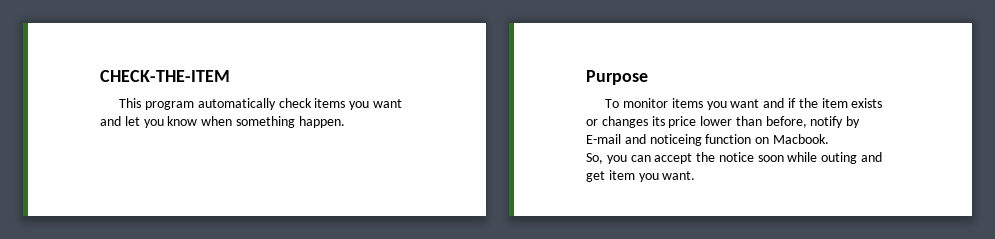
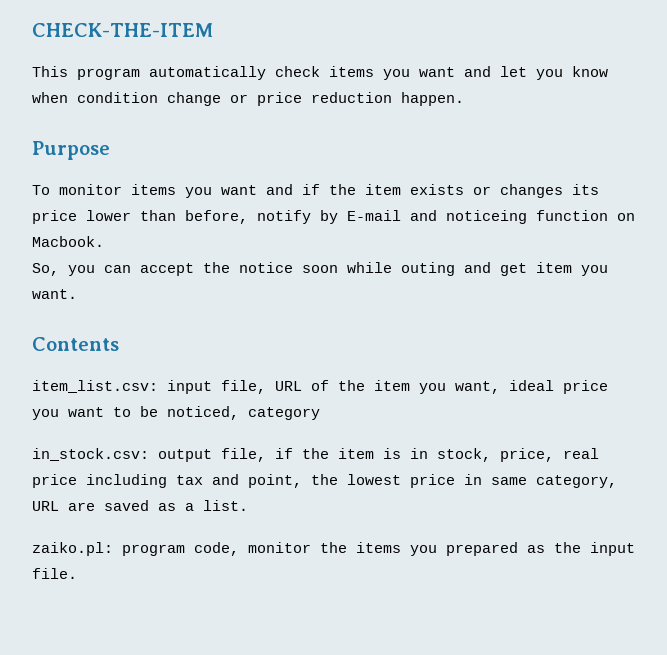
[235,116,295,128] something -> [77,92,392,106] condition change or price reduction
(696, 175) none -> [32,337,119,351] [32,380,608,394] [32,406,320,420] [32,448,599,462] [32,474,617,488] [32,500,248,511] [32,542,635,556] [32,568,77,579] // Contents // item_list.csv: input file, URL of the item you want, ideal price you want to be noticed, category // in_stock.csv: output file, if the item is in stock, price, real price including tax and point, the lowest price in same category, URL are saved as a list. // zaiko.pl: program code, monitor the items you prepared as the input file.

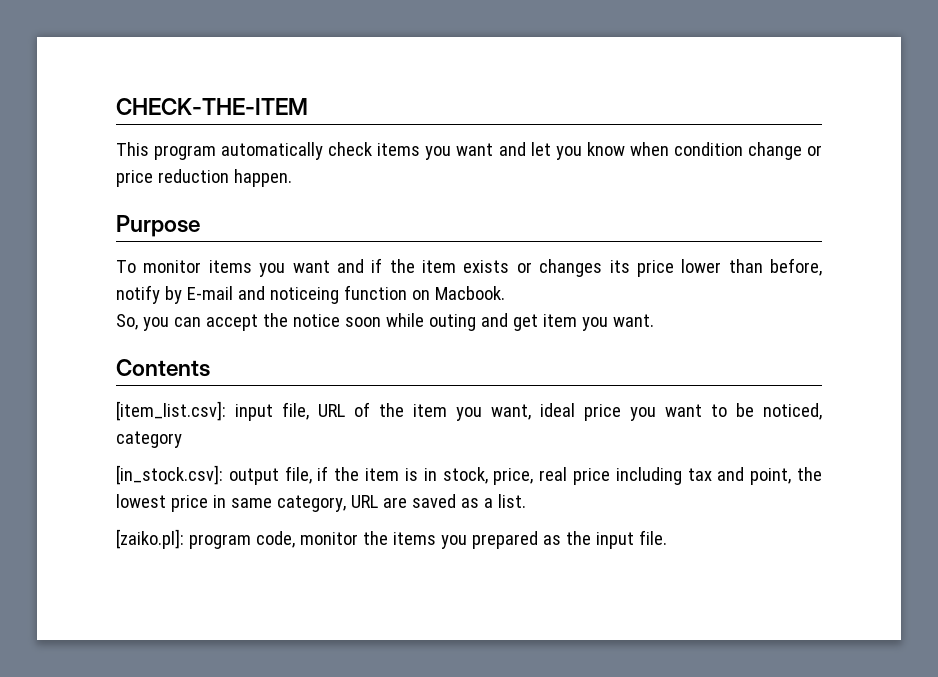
[32,380,158,393] item_list.csv: -> [116,401,226,421] [item_list.csv]:
[32,448,149,461] in_stock.csv: -> [116,465,223,485] [in_stock.csv]:
[32,542,113,556] zaiko.pl: -> [116,529,184,549] [zaiko.pl]:

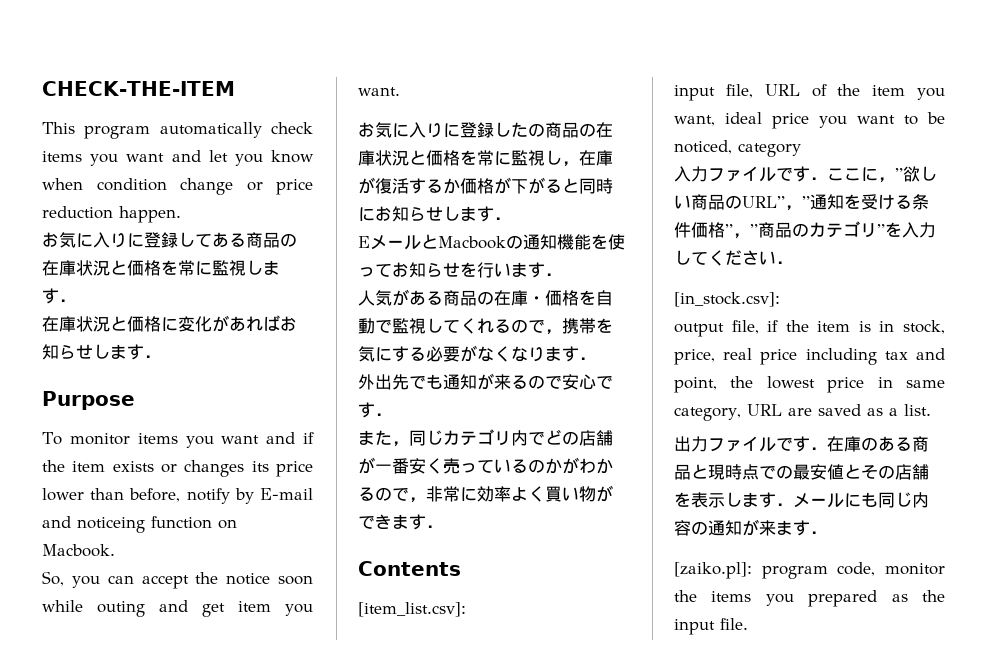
(292, 178) none -> [42,232,297,248] [42,260,280,276] [42,288,76,304] [42,315,297,332] [42,344,161,360] // お気に入りに登録してある商品の在庫状況と価格を常に監視します． // 在庫状況と価格に変化があればお知らせします．
(654, 320) none -> [358,122,613,138] [358,150,613,167] [358,177,613,194] [358,206,511,222] [358,234,625,250] [358,262,562,278] [358,289,613,306] [358,318,613,335] [358,345,596,362] [358,373,613,390] [358,402,392,418] [358,429,613,447] [358,457,613,474] [358,485,613,503] [358,514,443,530] // お気に入りに登録したの商品の在庫状況と価格を常に監視し，在庫が復活するか価格が下がると同時にお知らせします． // EメールとMacbookの通知機能を使ってお知らせを行います． // 人気がある商品の在庫・価格を自動で監視してくれるので，携帯を気にする必要がなくなります． // 外出先でも通知が来るので安心です． // また，同じカテゴリ内でどの店舗が一番安く売っているのかがわかるので，非常に効率よく買い物ができます．
(226, 411) none -> (466, 609) //
(182, 439) none -> [674,166,937,183] [674,194,929,211] [674,221,936,239] [674,250,793,266] // 入力ファイルです．ここに，”欲しい商品のURL”，”通知を受ける条件価格”，”商品のカテゴリ”を入力してください．
(223, 475) none -> (780, 299) //
(526, 501) none -> [674,436,929,452] [674,464,929,480] [674,492,929,508] [674,519,827,536] // 出力ファイルです．在庫のある商品と現時点での最安値とその店舗を表示します．メールにも同じ内容の通知が来ます．

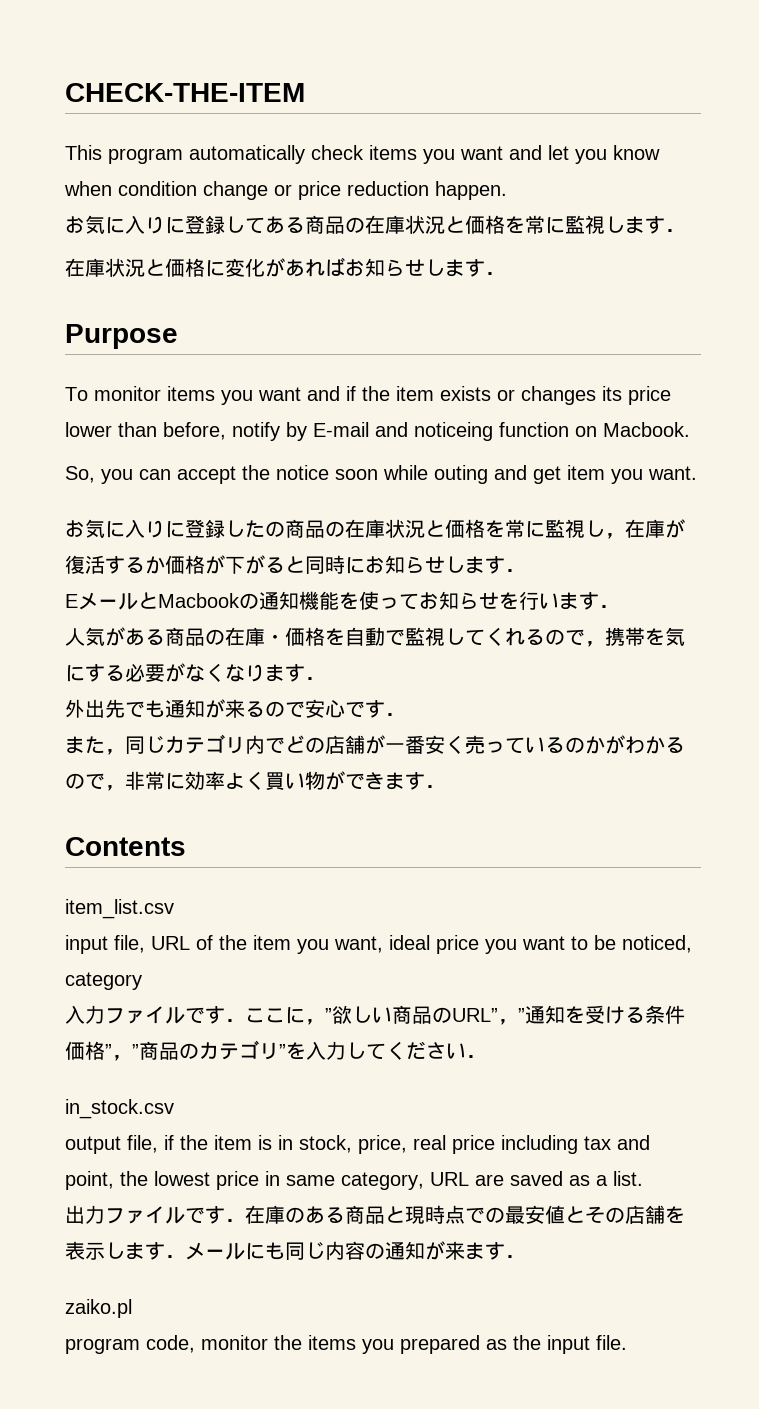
[358,602,466,617] [item_list.csv]: -> [65,899,174,919] item_list.csv
[674,292,780,307] [in_stock.csv]: -> [65,1099,174,1119] in_stock.csv
[674,562,752,579] [zaiko.pl]: -> [65,1299,132,1318] zaiko.pl //

